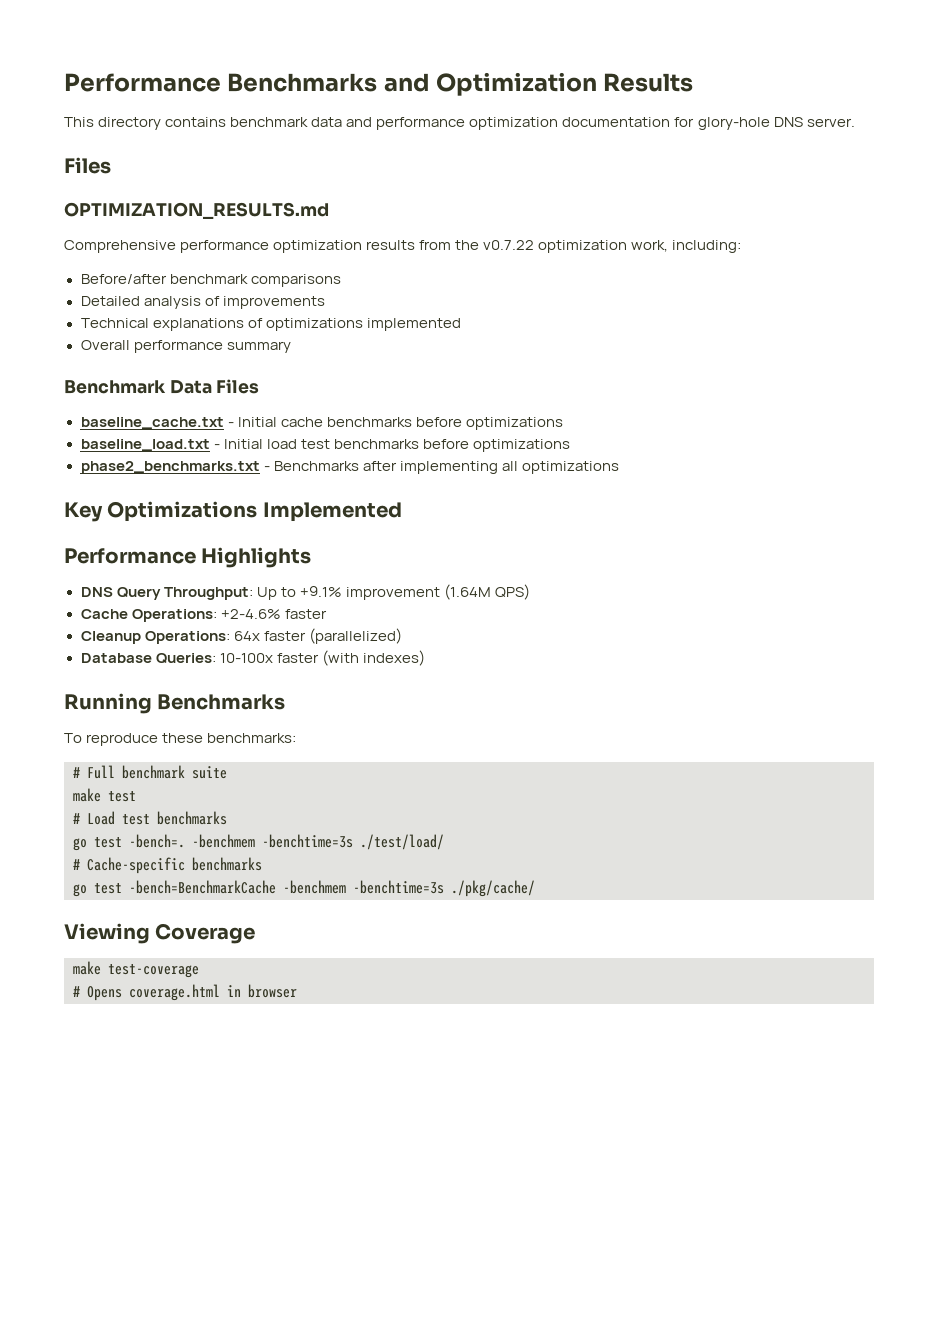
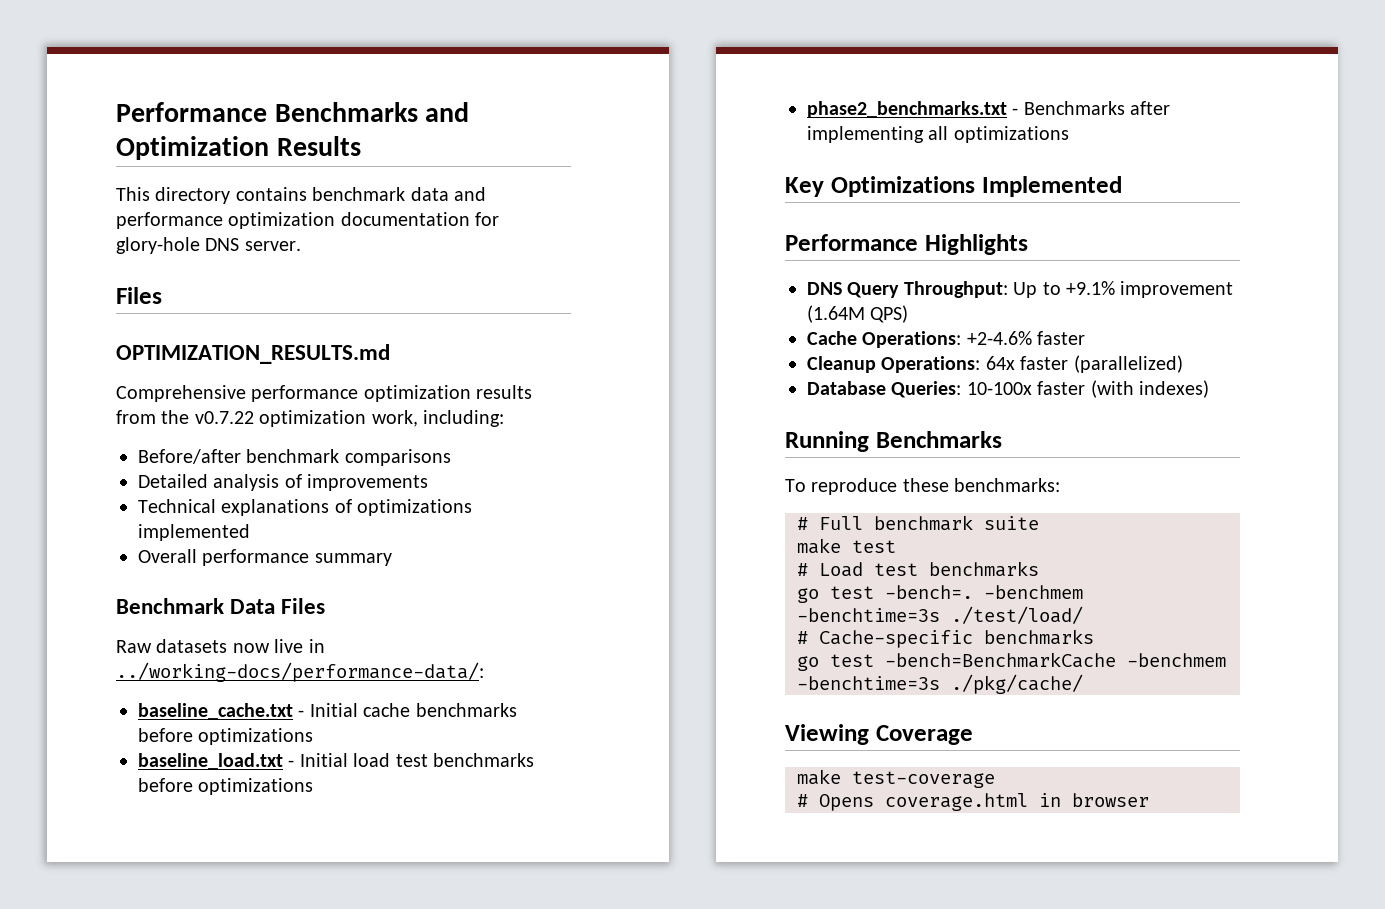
(260, 386) none -> [116,639,325,653] [116,662,484,682] // Raw datasets now live in ../working-docs/performance-data/:

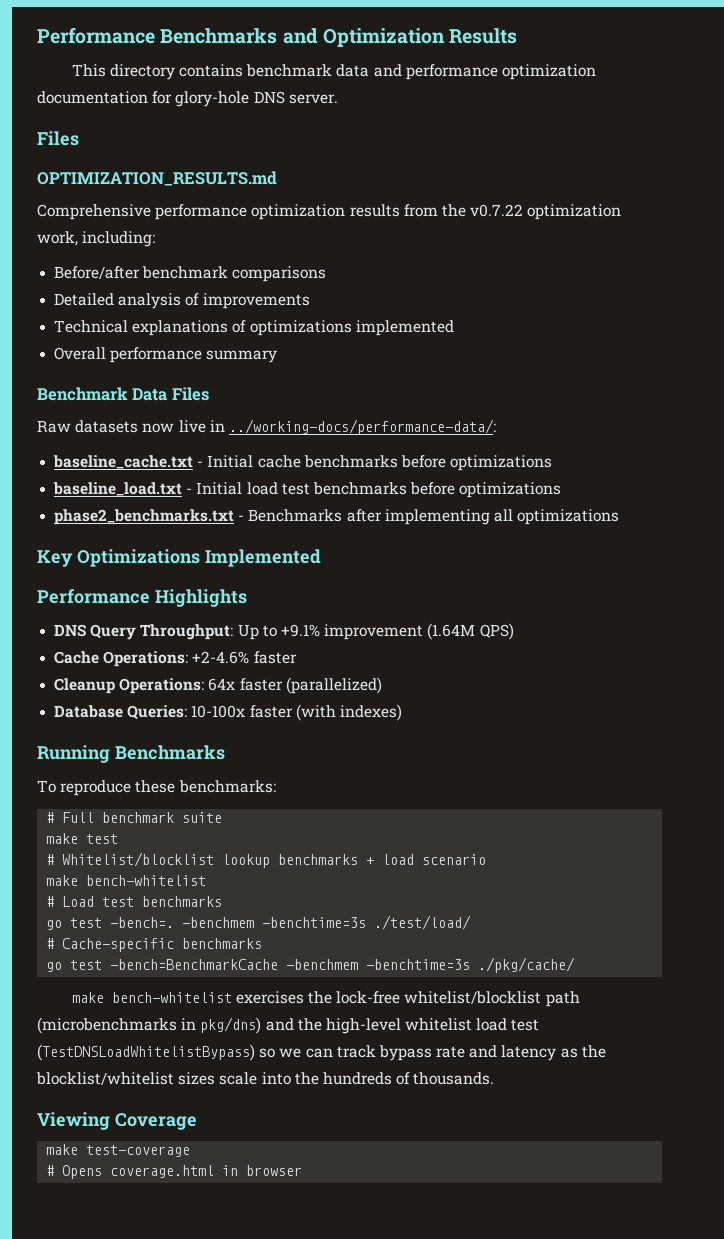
(896, 546) none -> [46,852,487,868] [46,875,207,886] // # Whitelist/blocklist lookup benchmarks + load scenario // make bench-whitelist
(1083, 684) none -> [71,991,580,1007] [37,1017,540,1034] [37,1044,606,1061] [36,1072,495,1085] // make bench-whitelist exercises the lock-free whitelist/blocklist path (microbenchmarks in pkg/dns) and the high-level whitelist load test (TestDNSLoadWhitelistBypass) so we can track bypass rate and latency as the blocklist/whitelist sizes scale into the hundreds of thousands.

